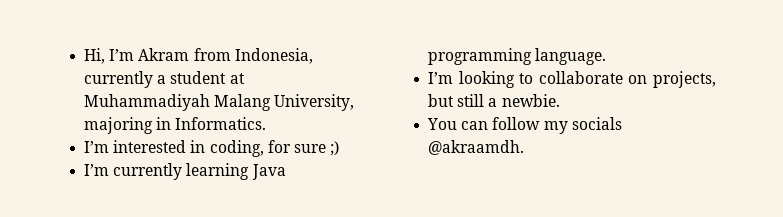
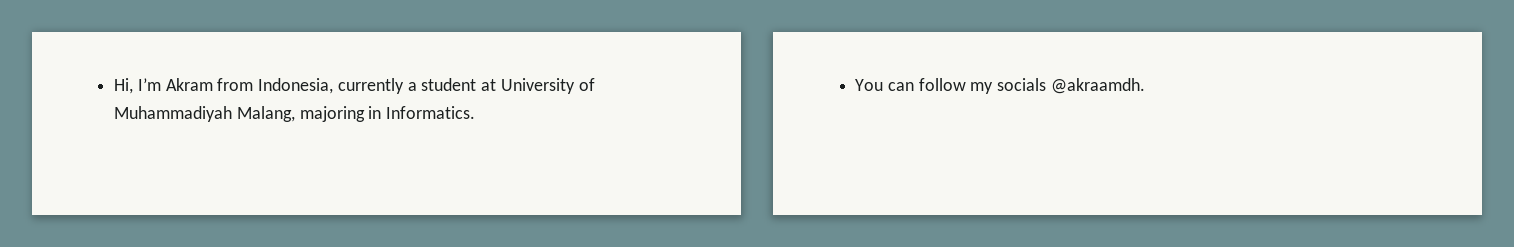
[84,94,355,111] Muhammadiyah Malang University, -> [500,78,595,94] [114,106,295,122] University of Muhammadiyah Malang,
[84,140,340,157] [84,163,286,180] [428,48,607,65] [428,71,716,88] [428,94,560,107] // I’m interested in coding, for sure ;) // I’m currently learning Java programming language. // I’m looking to collaborate on projects, but still a newbie. -> (476, 112) none

